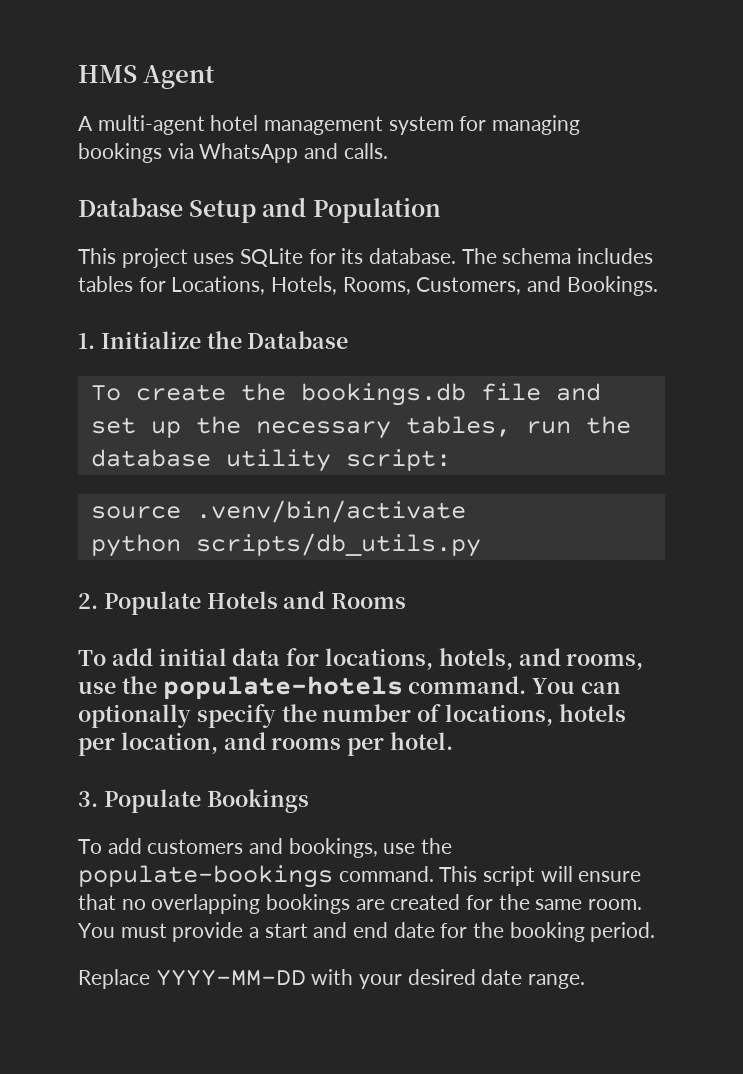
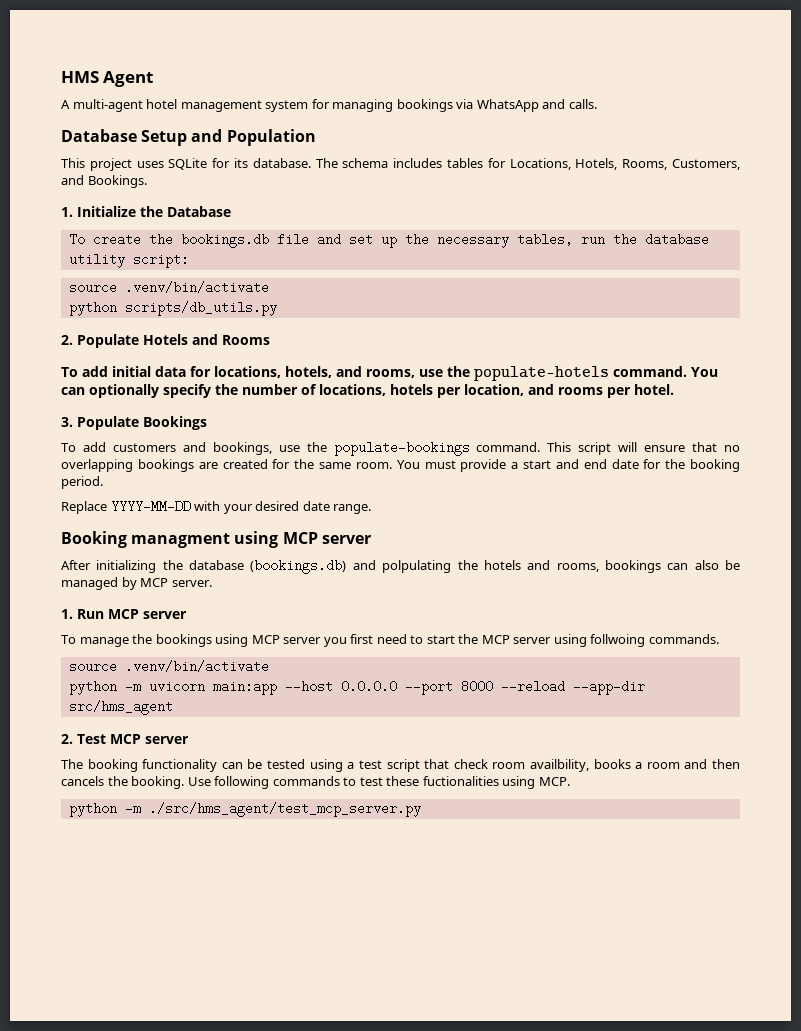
(586, 981) none -> [61,531,371,548] [61,559,740,574] [61,577,212,590] [61,609,187,619] [61,634,719,647] [68,660,269,673] [68,680,645,695] [68,700,173,715] [61,734,189,744] [61,759,740,772] [61,776,570,789] [68,802,421,817] // Booking managment using MCP server // After initializing the database (bookings.db) and polpulating the hotels and rooms, bookings can also be managed by MCP server. // 1. Run MCP server // To manage the bookings using MCP server you first need to start the MCP server using follwoing commands. // source .venv/bin/activate // python -m uvicorn main:app --host 0.0.0.0 --port 8000 --reload --app-dir src/hms_agent // 2. Test MCP server // The booking functionality can be tested using a test script that check room availbility, books a room and then cancels the booking. Use following commands to test these fuctionalities using MCP. // python -m ./src/hms_agent/test_mcp_server.py

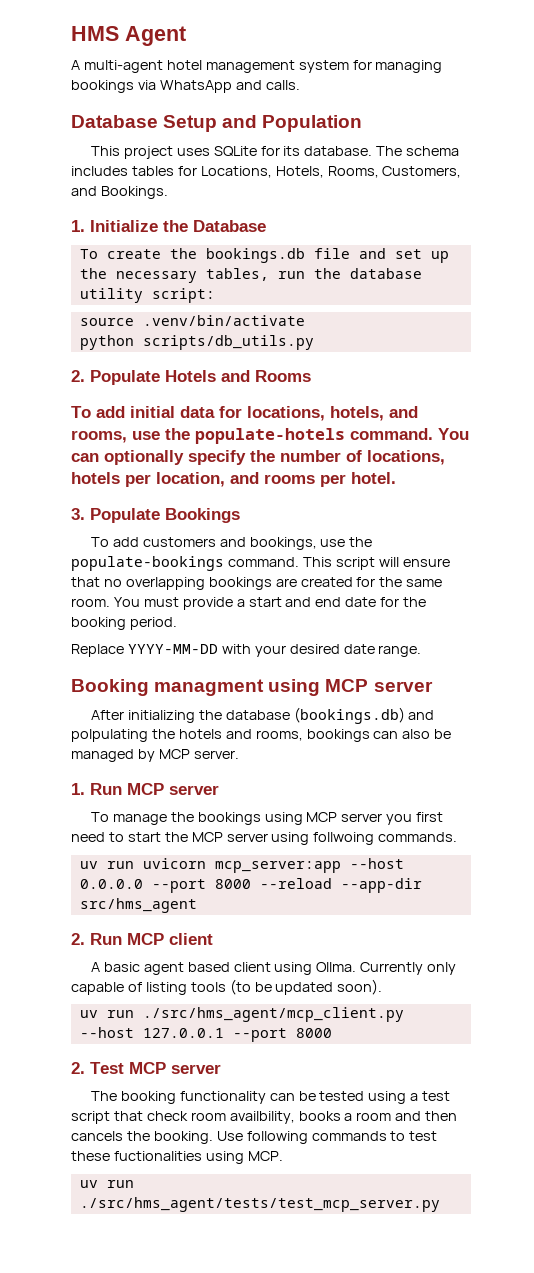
[68,660,269,673] [68,680,277,695] source .venv/bin/activate // python -m uvicorn main:app -> [79,858,341,873] uv run uvicorn mcp_server:app
(173, 707) none -> [71,933,213,945] [90,962,457,975] [71,979,383,995] [79,1007,404,1022] [79,1027,332,1042] // 2. Run MCP client // A basic agent based client using Ollma. Currently only capable of listing tools (to be updated soon). // uv run ./src/hms_agent/mcp_client.py --host 127.0.0.1 --port 8000
[68,802,421,817] python -m ./src/hms_agent/test_mcp_server.py -> [79,1180,134,1188] [79,1197,440,1212] uv run ./src/hms_agent/tests/test_mcp_server.py

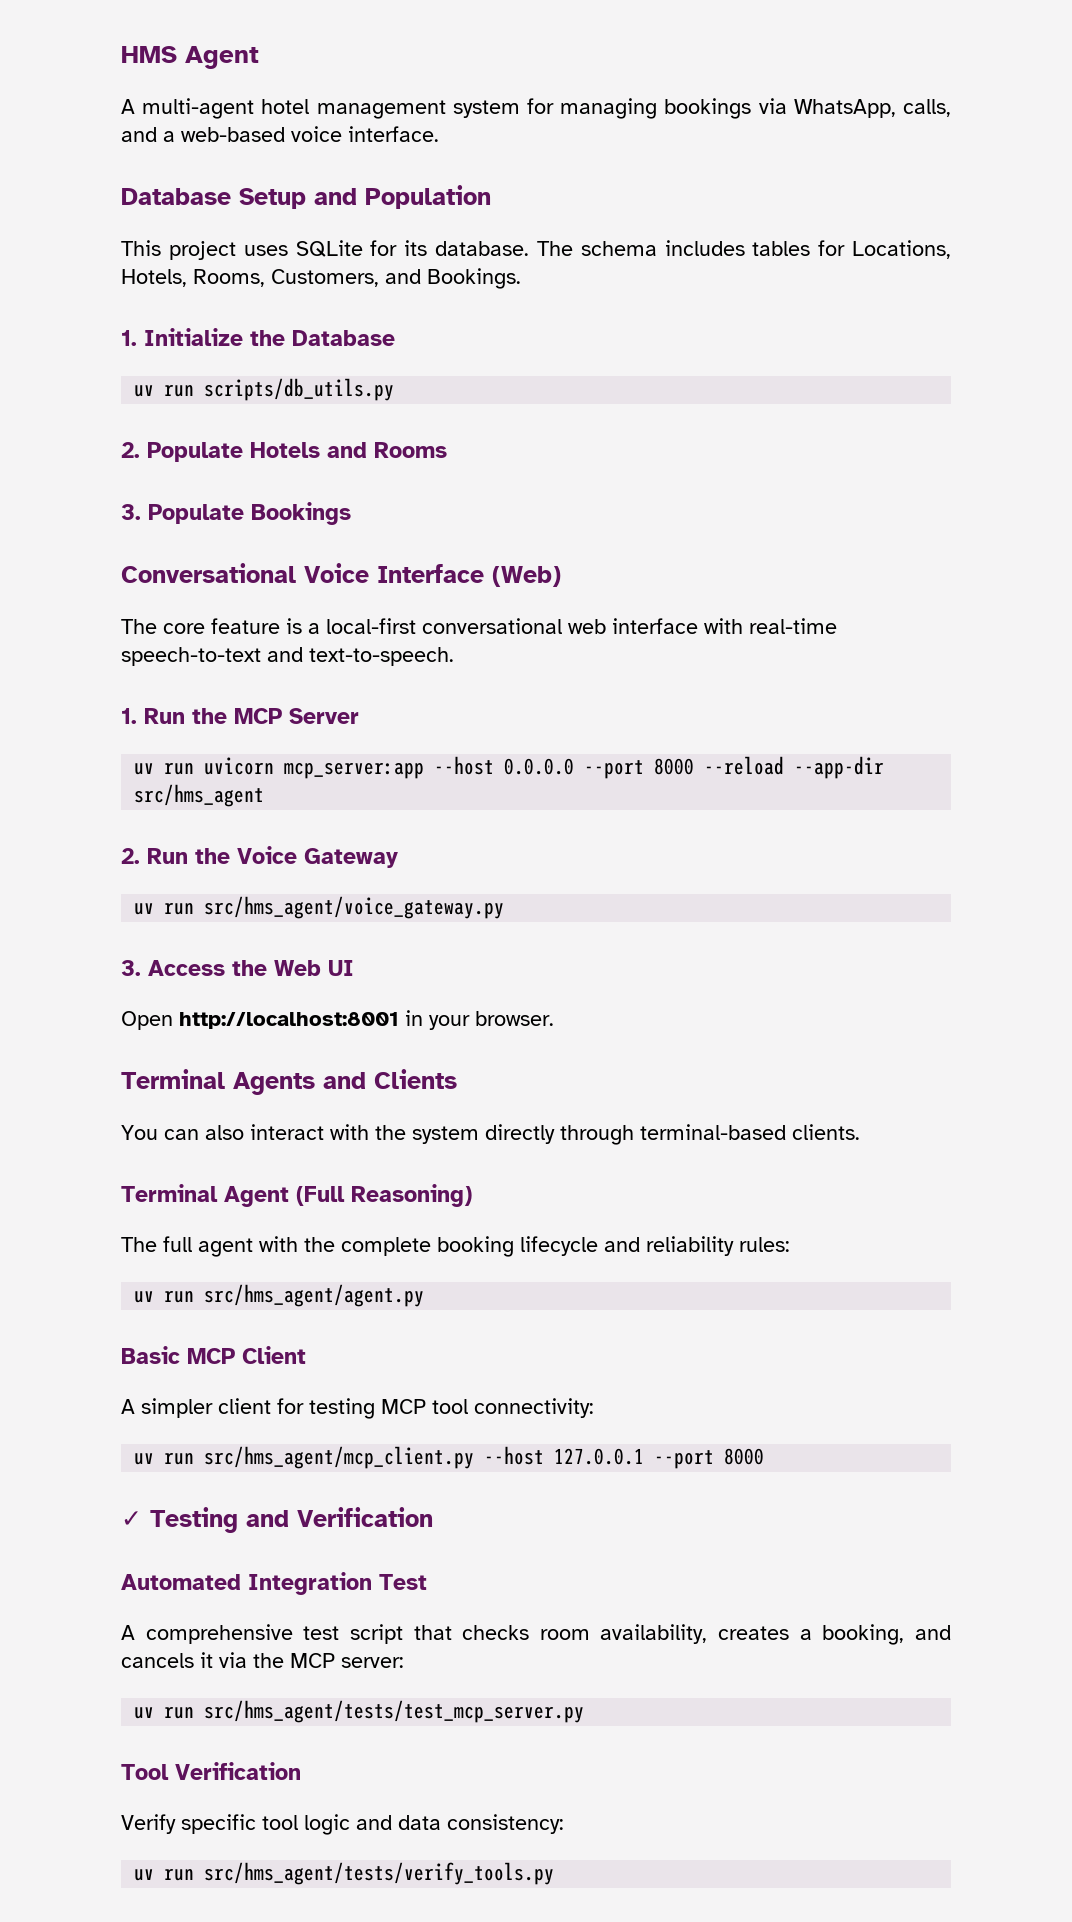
[159,80,300,93] WhatsApp and calls. -> [793,99,952,118] [121,126,439,142] WhatsApp, calls, and a web-based voice interface.
[79,248,449,263] [79,268,422,283] [79,288,215,303] [79,315,305,326] [79,335,134,350] To create the bookings.db file and set up the necessary tables, run the database utility script: // source .venv/bin/activate // python -> [134,384,195,397] uv run
[71,406,418,421] [71,428,469,444] [71,450,445,465] [71,472,396,487] [71,508,240,523] [90,537,373,550] [71,556,450,571] [71,577,443,590] [71,597,427,610] [71,617,177,630] [71,644,422,657] [71,679,433,696] [90,707,435,724] [71,729,452,742] [71,749,239,762] [71,783,219,795] [90,812,444,825] [71,832,458,845] To add initial data for locations, hotels, and rooms, use the populate-hotels command. You can optionally specify the number of locations, hotels per location, and rooms per hotel. // 3. Populate Bookings // To add customers and bookings, use the populate-bookings command. This script will ensure that no overlapping bookings are created for the same room. You must provide a start and end date for the booking period. // Replace YYYY-MM-DD with your desired date range. // Booking managment using MCP server // After initializing the database (bookings.db) and polpulating the hotels and rooms, bookings can also be managed by MCP server. // 1. Run MCP server // To manage the bookings using MCP server you first need to start the MCP server using follwoing commands. -> [121,502,351,525] [121,563,561,587] [121,618,837,634] [121,647,454,666] [121,708,359,724] 3. Populate Bookings // Conversational Voice Interface (Web) // The core feature is a local-first conversational web interface with real-time speech-to-text and text-to-speech. // 1. Run the MCP Server
[127,933,213,945] [90,962,457,975] [71,979,383,995] [79,1007,404,1022] [79,1027,332,1042] [71,1062,221,1074] [90,1091,451,1104] [71,1111,458,1124] [71,1131,438,1144] [71,1151,283,1164] [79,1180,134,1188] [79,1197,440,1212] MCP client // A basic agent based client using Ollma. Currently only capable of listing tools (to be updated soon). // uv run ./src/hms_agent/mcp_client.py --host 127.0.0.1 --port 8000 // 2. Test MCP server // The booking functionality can be tested using a test script that check room availbility, books a room and then cancels the booking. Use following commands to test these fuctionalities using MCP. // uv run ./src/hms_agent/tests/test_mcp_server.py -> [195,846,398,868] [134,896,505,919] [121,960,354,976] [121,1010,554,1030] [121,1069,457,1095] [121,1124,860,1145] [121,1184,472,1207] [121,1236,790,1257] [134,1284,425,1307] [121,1346,306,1364] [121,1398,594,1419] [134,1446,765,1469] [121,1507,433,1533] [121,1572,427,1595] [121,1624,951,1645] [121,1652,404,1668] [134,1700,585,1723] [121,1762,301,1780] [121,1814,564,1835] [134,1862,555,1885] the Voice Gateway // uv run src/hms_agent/voice_gateway.py // 3. Access the Web UI // Open http://localhost:8001 in your browser. // Terminal Agents and Clients // You can also interact with the system directly through terminal-based clients. // Terminal Agent (Full Reasoning) // The full agent with the complete booking lifecycle and reliability rules: // uv run src/hms_agent/agent.py // Basic MCP Client // A simpler client for testing MCP tool connectivity: // uv run src/hms_agent/mcp_client.py --host 127.0.0.1 --port 8000 // ✓ Testing and Verification // Automated Integration Test // A comprehensive test script that checks room availability, creates a booking, and cancels it via the MCP server: // uv run src/hms_agent/tests/test_mcp_server.py // Tool Verification // Verify specific tool logic and data consistency: // uv run src/hms_agent/tests/verify_tools.py

